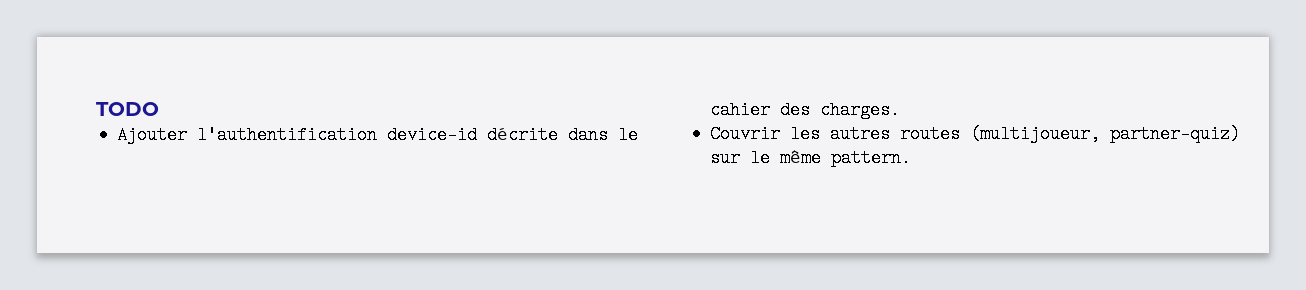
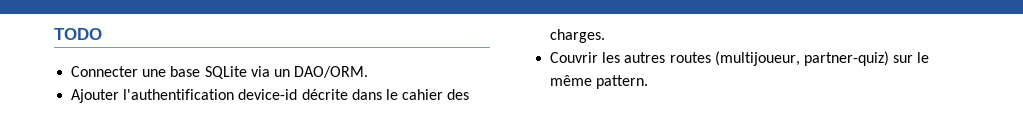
(159, 109) none -> [71,66,369,79] // Connecter une base SQLite via un DAO/ORM.

